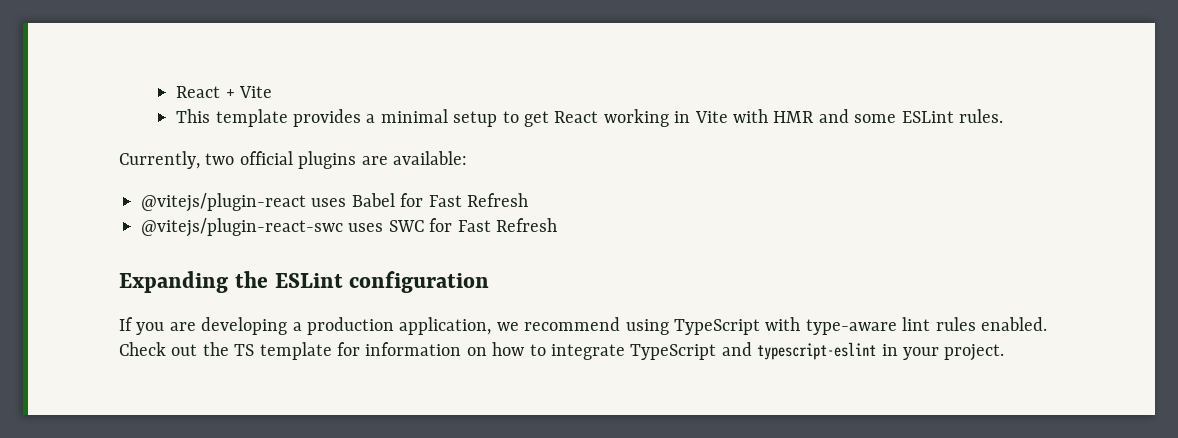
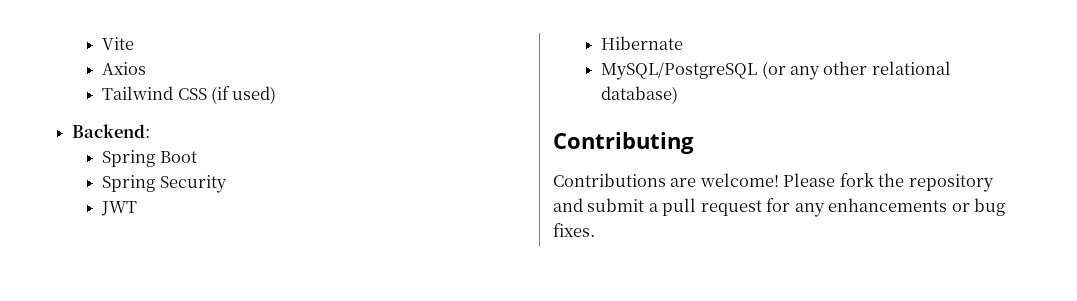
[176,86,235,98] React + -> (102, 43) none
[176,109,1003,127] [119,151,467,169] [141,193,528,212] [141,218,557,237] [119,271,490,293] [119,317,1047,335] [119,342,1005,361] This template provides a minimal setup to get React working in Vite with HMR and some ESLint rules. // Currently, two official plugins are available: // @vitejs/plugin-react uses Babel for Fast Refresh // @vitejs/plugin-react-swc uses SWC for Fast Refresh // Expanding the ESLint configuration // If you are developing a production application, we recommend using TypeScript with type-aware lint rules enabled. Check out the TS template for information on how to integrate TypeScript and typescript-eslint in your project. -> [102,62,147,75] [102,86,277,104] [72,124,151,138] [102,150,197,167] [102,175,227,193] [101,201,138,216] [601,36,684,50] [601,61,951,80] [601,86,679,104] [553,132,694,154] [553,173,994,192] [553,198,1006,217] [553,223,595,237] Axios // Tailwind CSS (if used) // Backend: // Spring Boot // Spring Security // JWT // Hibernate // MySQL/PostgreSQL (or any other relational database) // Contributing // Contributions are welcome! Please fork the repository and submit a pull request for any enhancements or bug fixes.

